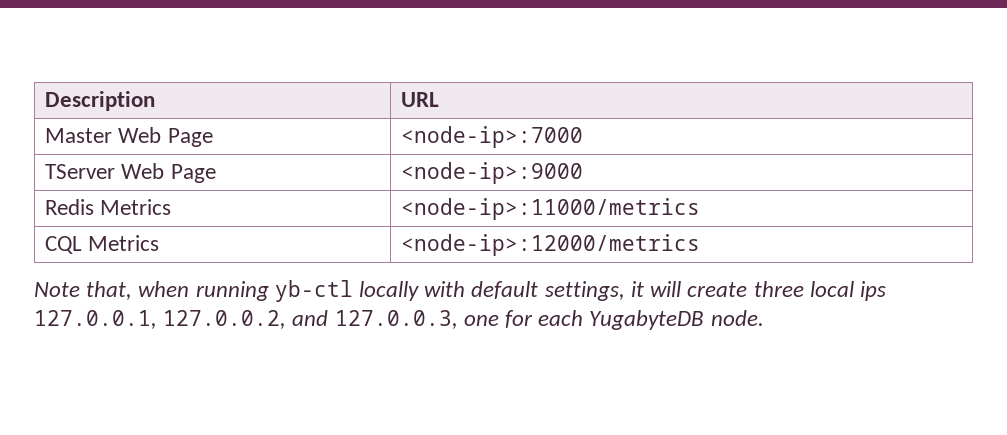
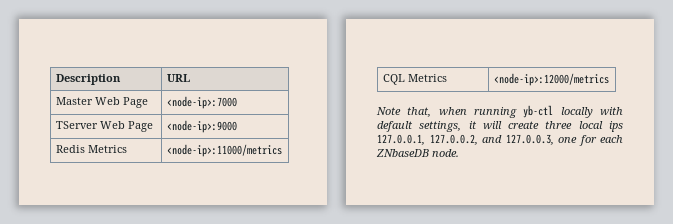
[589,310,705,330] YugabyteDB -> [376,149,429,157] ZNbaseDB

